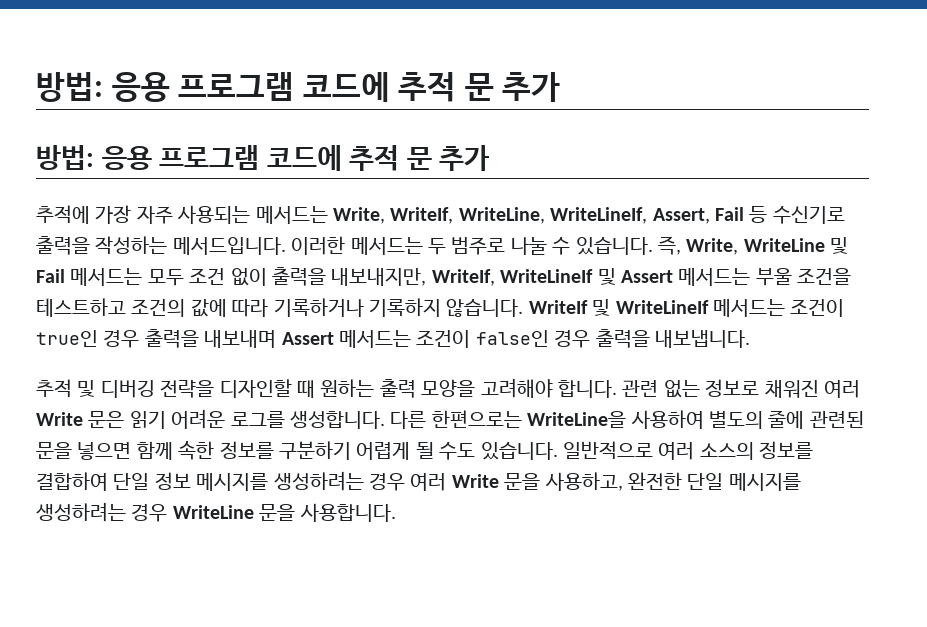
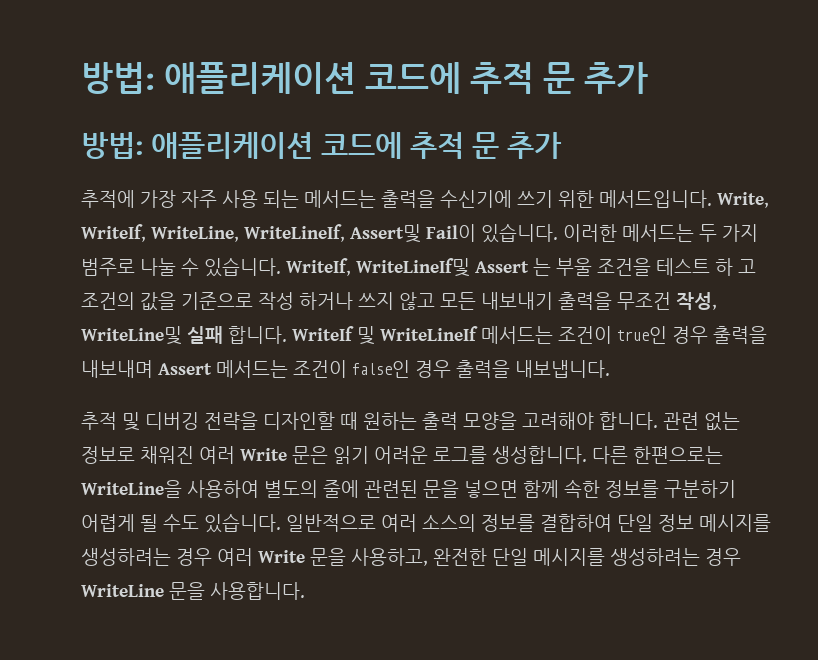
[36,72,295,102] 방법: 응용 프로그램 -> [81,62,357,94] 방법: 애플리케이션
[101,145,260,170] 응용 프로그램 -> [151,132,313,159] 애플리케이션
[177,205,845,224] [36,236,286,255] 사용되는 메서드는 Write, WriteIf, WriteLine, WriteLineIf, Assert, Fail 등 수신기로 출력을 작성하는 메서드입니다. -> [221,190,769,208] [81,223,558,243] 사용 되는 메서드는 출력을 수신기에 쓰기 위한 메서드입니다. Write, WriteIf, WriteLine, WriteLineIf, Assert및 Fail이 있습니다.
(446, 246) none -> [721,224,758,242] 가지
[657,236,849,255] [36,267,852,286] [36,298,524,317] 즉, Write, WriteLine 및 Fail 메서드는 모두 조건 없이 출력을 내보내지만, WriteIf, WriteLineIf 및 Assert 메서드는 부울 조건을 테스트하고 조건의 값에 따라 기록하거나 기록하지 않습니다. -> [285,258,756,277] [81,292,717,311] [81,326,287,345] WriteIf, WriteLineIf및 Assert 는 부울 조건을 테스트 하 고 조건의 값을 기준으로 작성 하거나 쓰지 않고 모든 내보내기 출력을 무조건 작성, WriteLine및 실패 합니다.

